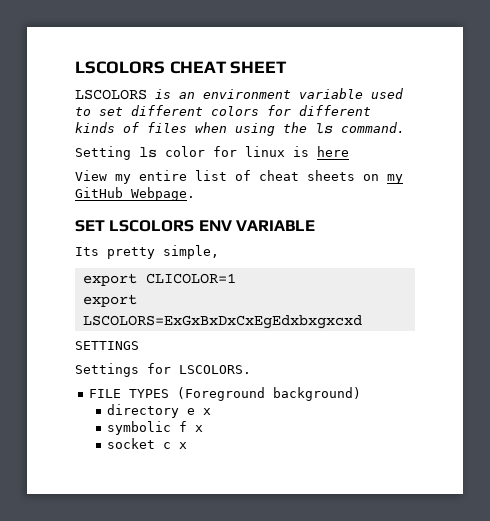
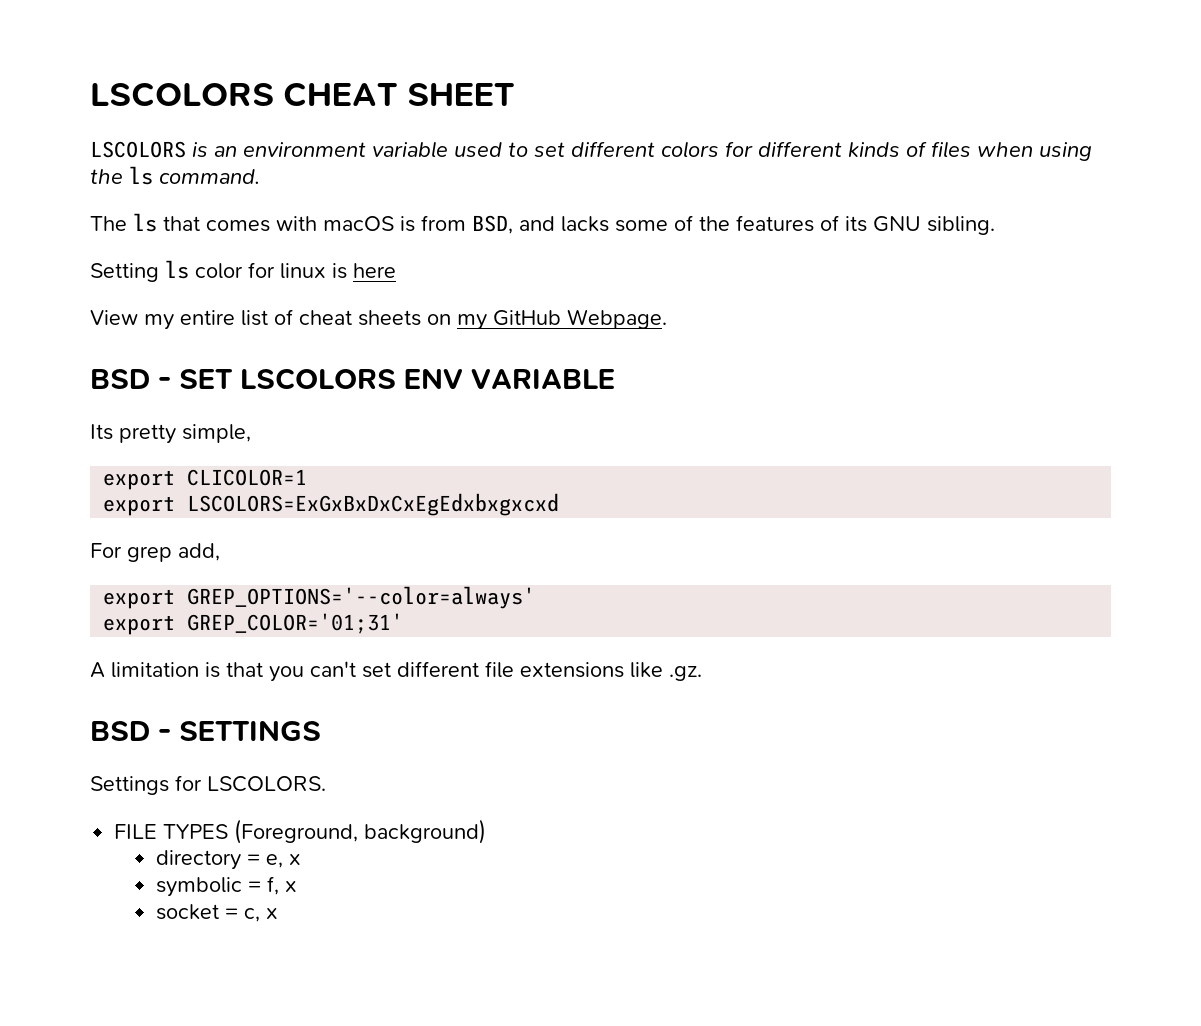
(405, 127) none -> [90,213,995,235] // The ls that comes with macOS is from BSD, and lacks some of the features of its GNU sibling.
(195, 194) none -> [90,369,171,389] BSD -
(362, 322) none -> [90,543,220,562] [103,586,536,609] [103,613,404,635] [90,661,702,682] [90,721,171,741] For grep add, // export GREP_OPTIONS='--color=always' // export GREP_COLOR='01;31' // A limitation is that you can't set different file extensions like .gz. // BSD -
[176,387,265,401] (Foreground -> [234,819,359,844] (Foreground,
[186,408,195,415] e -> [246,854,283,868] = e,
[178,421,187,432] f -> [247,876,279,895] = f,
[162,442,171,449] c -> [224,908,260,922] = c,

